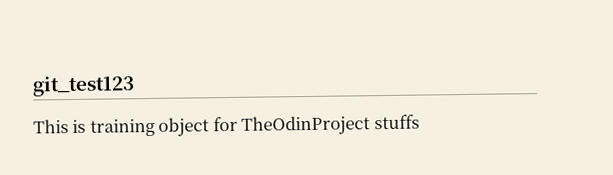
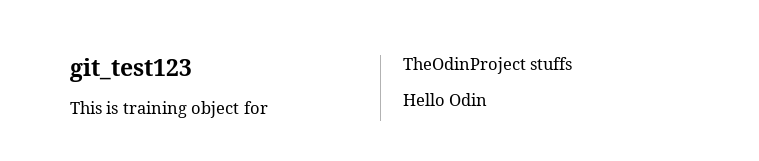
(420, 122) none -> [403,93,488,106] // Hello Odin

